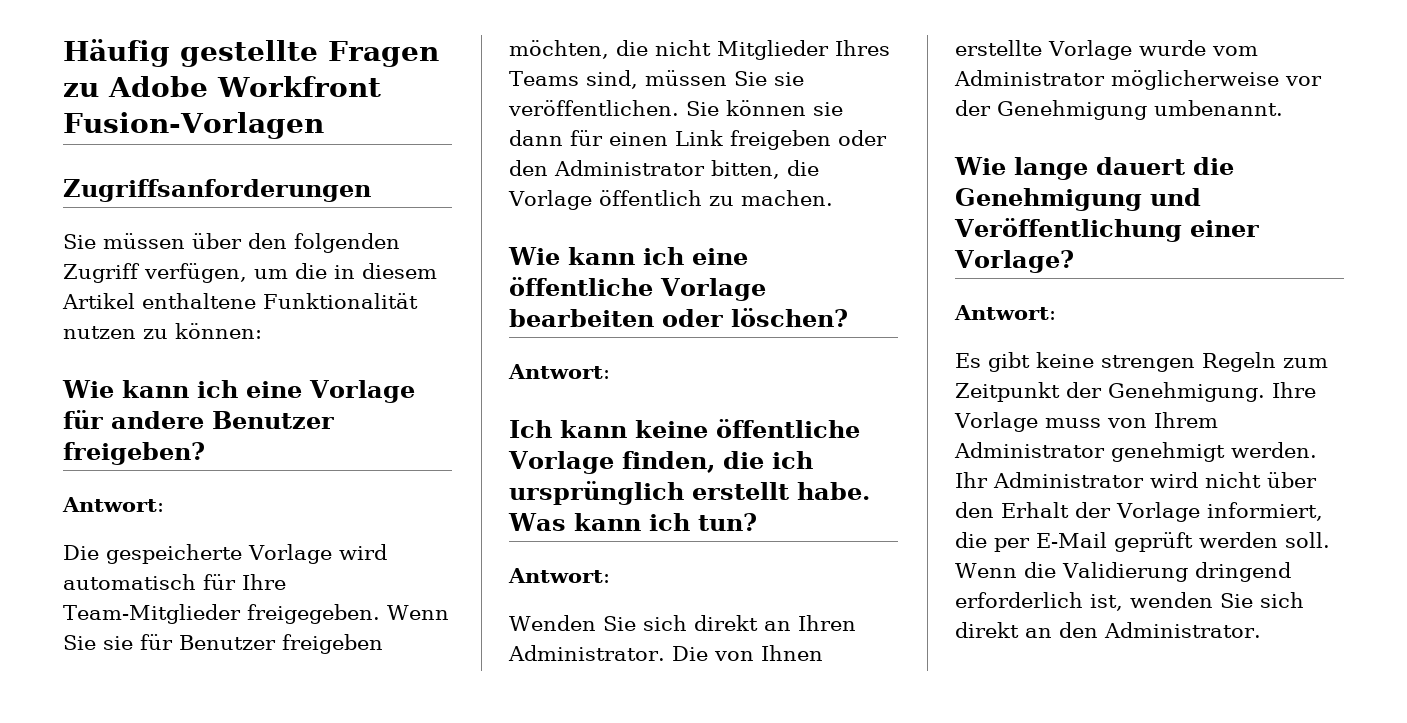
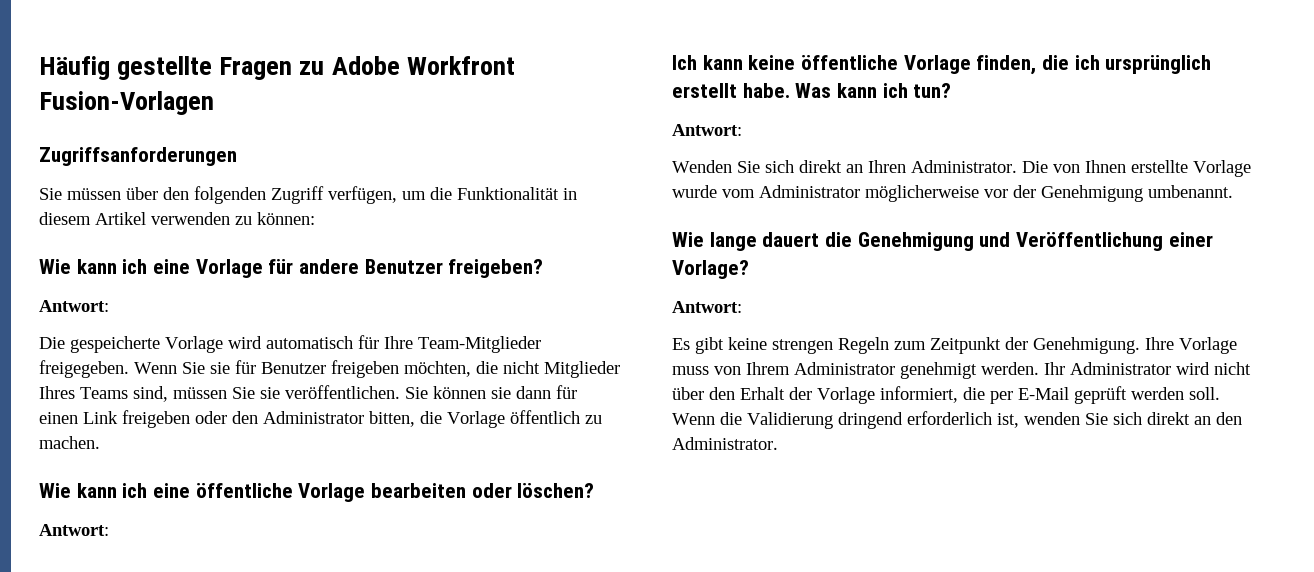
(327, 271) none -> [457,187,559,200] Funktionalität
[142,293,418,309] [63,326,136,339] enthaltene Funktionalität nutzen -> [151,212,230,225] verwenden

